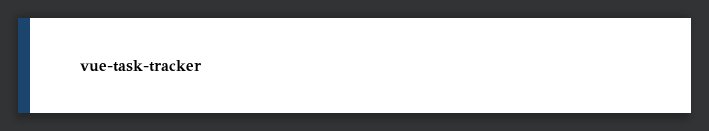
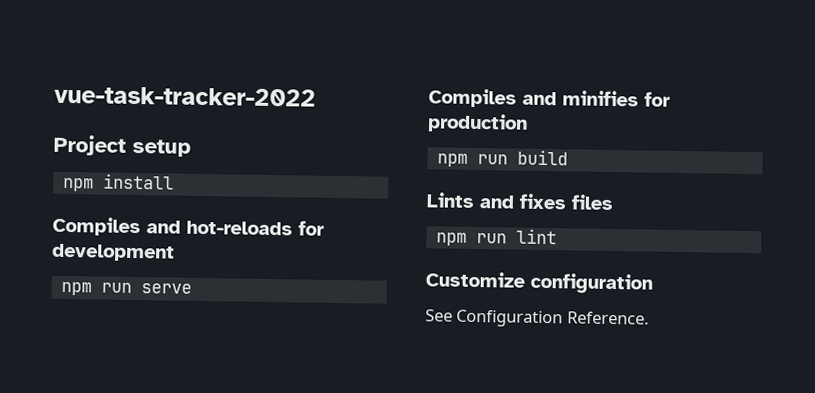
[80,60,202,72] vue-task-tracker -> [54,85,316,107] [53,134,191,157] [62,173,174,192] [52,216,325,237] [52,243,175,262] [60,281,192,296] [428,88,671,108] [427,113,528,133] [436,149,568,167] [426,192,614,211] [435,228,557,246] [425,271,653,295] [425,309,649,328] vue-task-tracker-2022 // Project setup // npm install // Compiles and hot-reloads for development // npm run serve // Compiles and minifies for production // npm run build // Lints and fixes files // npm run lint // Customize configuration // See Configuration Reference.

